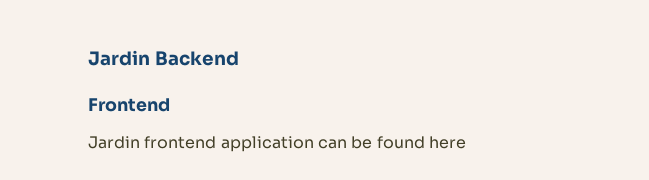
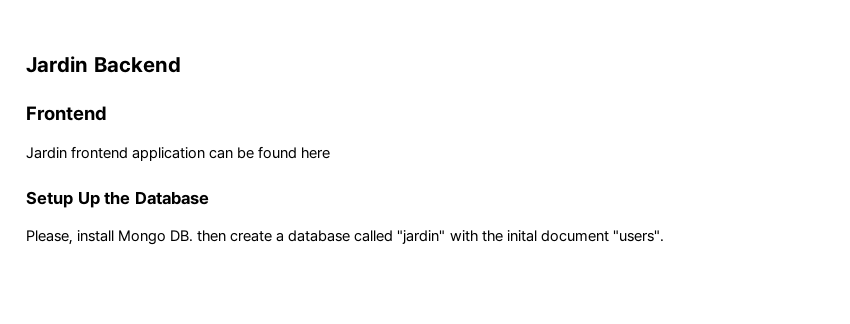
(466, 142) none -> [26,191,209,208] [26,230,664,245] // Setup Up the Database // Please, install Mongo DB. then create a database called "jardin" with the inital document "users".

